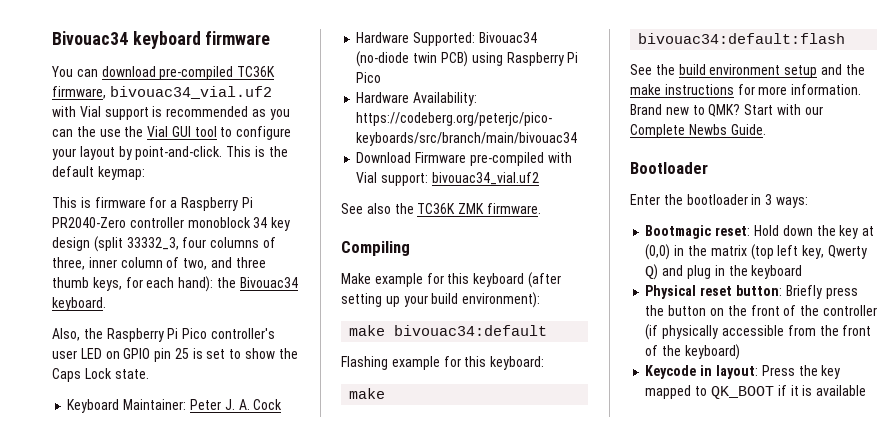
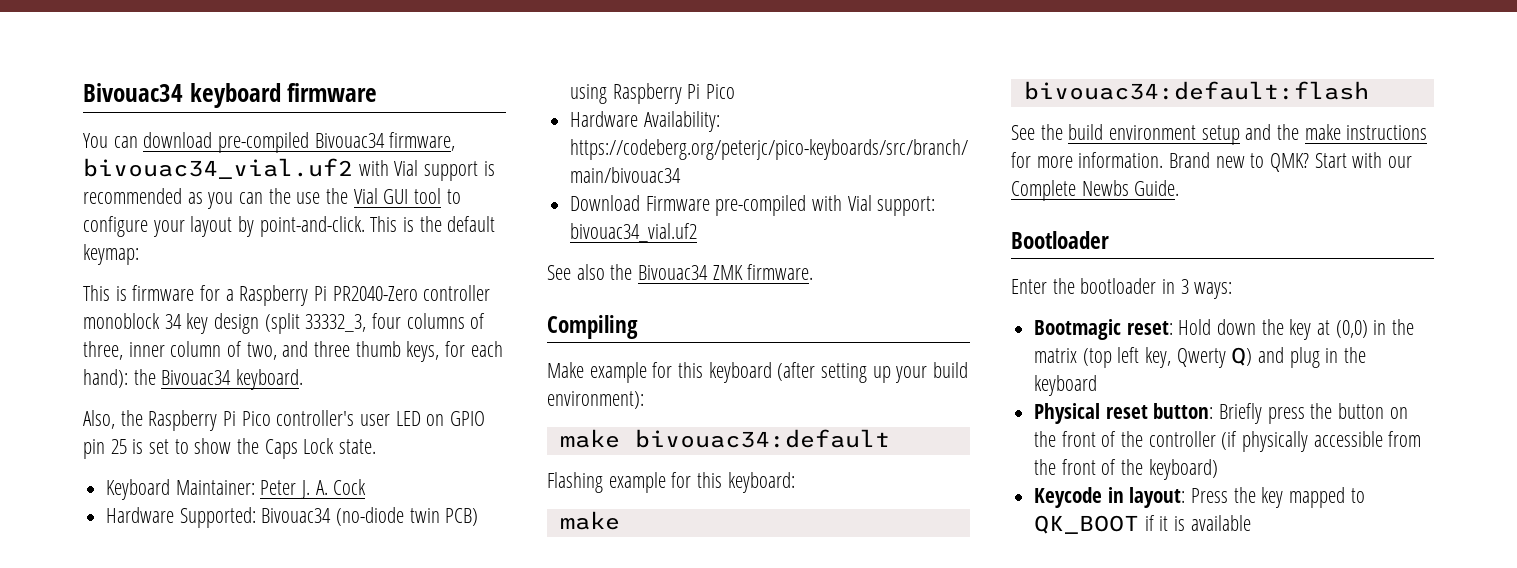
[237,66,276,77] TC36K -> [314,133,385,148] Bivouac34
[417,203,456,214] TC36K -> [638,265,709,280] Bivouac34

